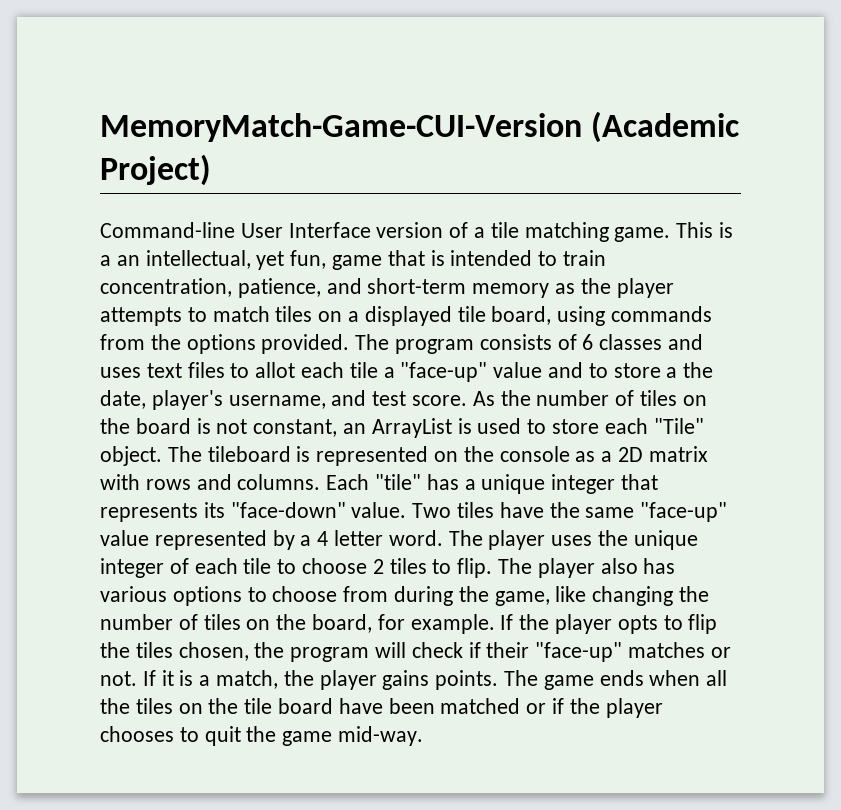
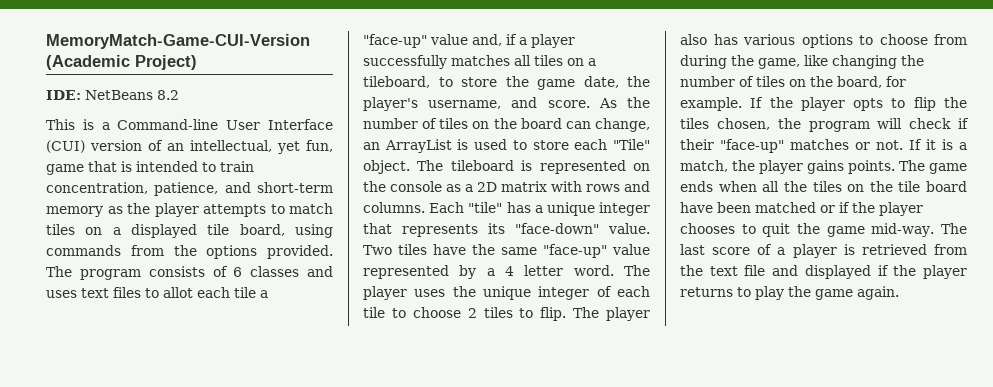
(211, 170) none -> [46,90,179,100] [46,119,110,130] IDE: NetBeans 8.2 // This is a
(371, 230) none -> [46,140,85,153] (CUI)
[474,222,734,242] [100,255,111,266] a tile matching game. This is a -> (163, 145) none
[548,362,714,378] [100,390,146,409] and to store a the date, -> [472,34,575,48] [363,55,596,69] [363,76,650,90] and, if a player successfully matches all tiles on a tileboard, to store the game date, the
[372,391,407,406] test -> (538, 102) none
[196,418,338,437] is not constant, -> [565,118,650,132] can change,
(424, 736) none -> [941,223,967,234] [680,244,967,258] [680,265,967,279] [680,286,899,300] The last score of a player is retrieved from the text file and displayed if the player returns to play the game again.

